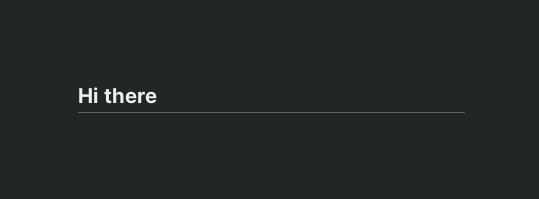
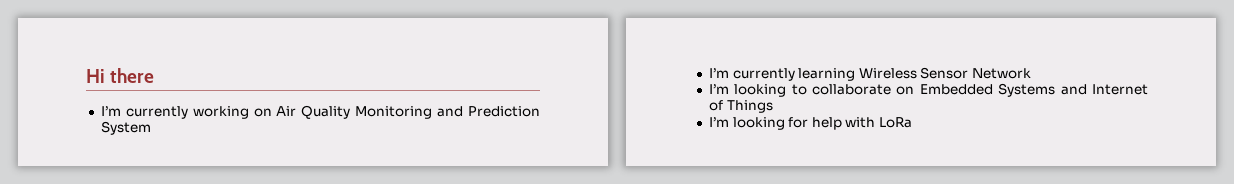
(157, 96) none -> [100,105,540,119] [100,121,151,135] [708,67,1032,81] [708,83,1148,97] [708,100,773,113] [708,117,913,130] // I’m currently working on Air Quality Monitoring and Prediction System // I’m currently learning Wireless Sensor Network // I’m looking to collaborate on Embedded Systems and Internet of Things // I’m looking for help with LoRa

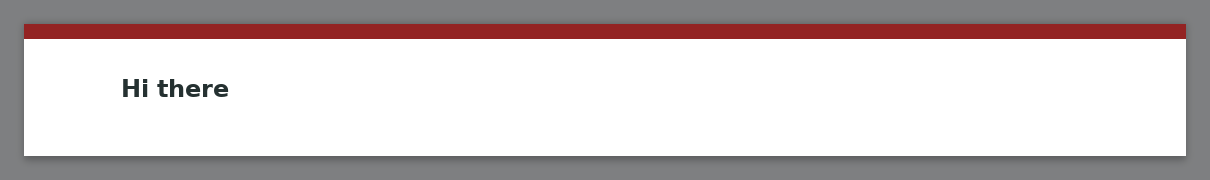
[100,105,540,119] [100,121,151,135] [708,67,1032,81] [708,83,1148,97] [708,100,773,113] [708,117,913,130] // I’m currently working on Air Quality Monitoring and Prediction System // I’m currently learning Wireless Sensor Network // I’m looking to collaborate on Embedded Systems and Internet of Things // I’m looking for help with LoRa -> (229, 88) none

